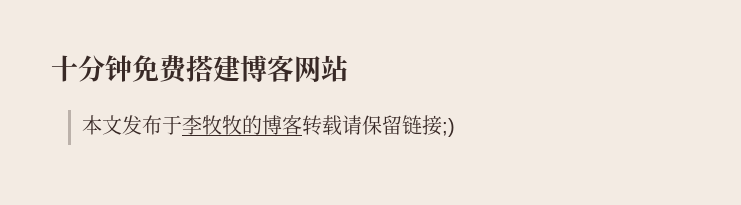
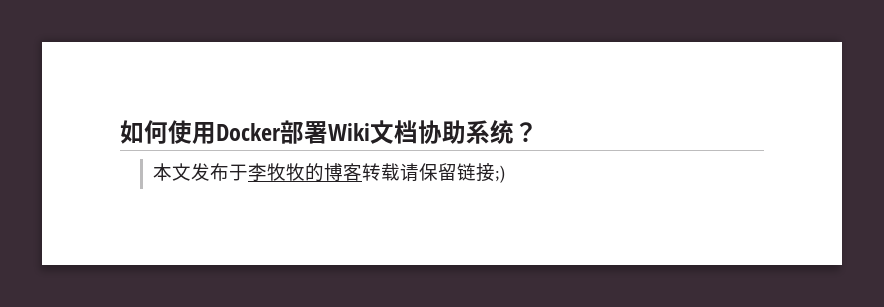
[51,55,348,83] 十分钟免费搭建博客网站 -> [120,120,538,144] 如何使用Docker部署Wiki文档协助系统？

